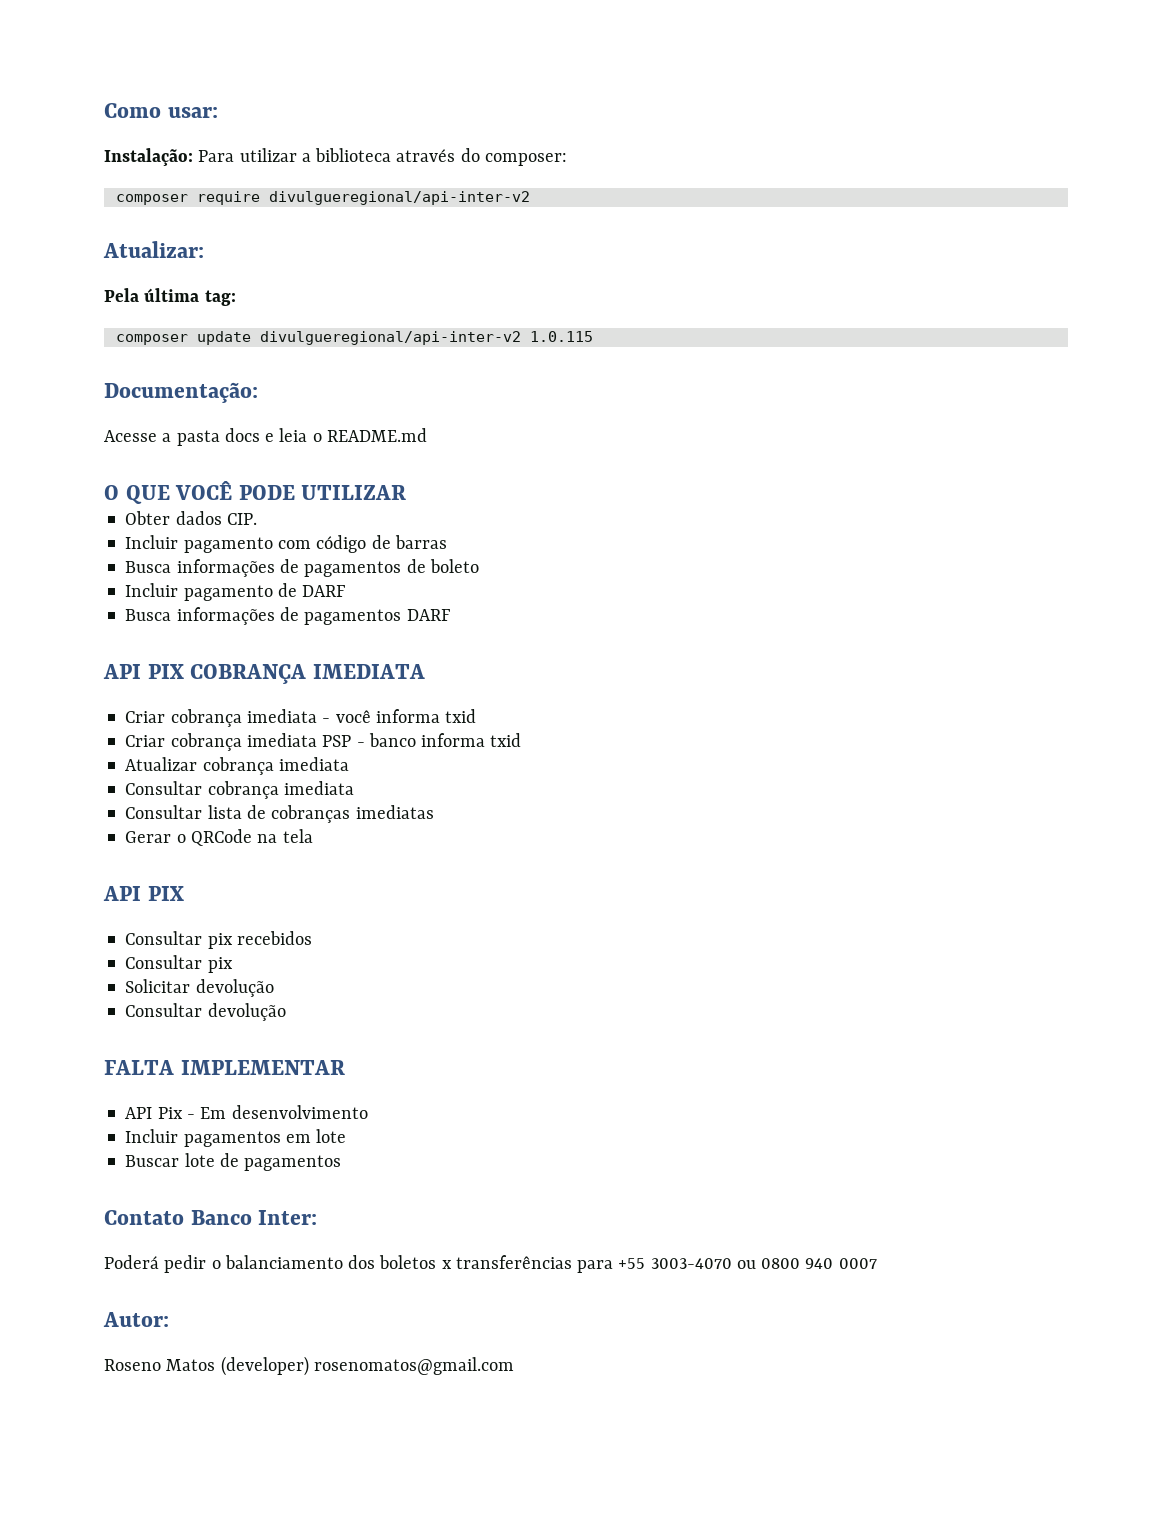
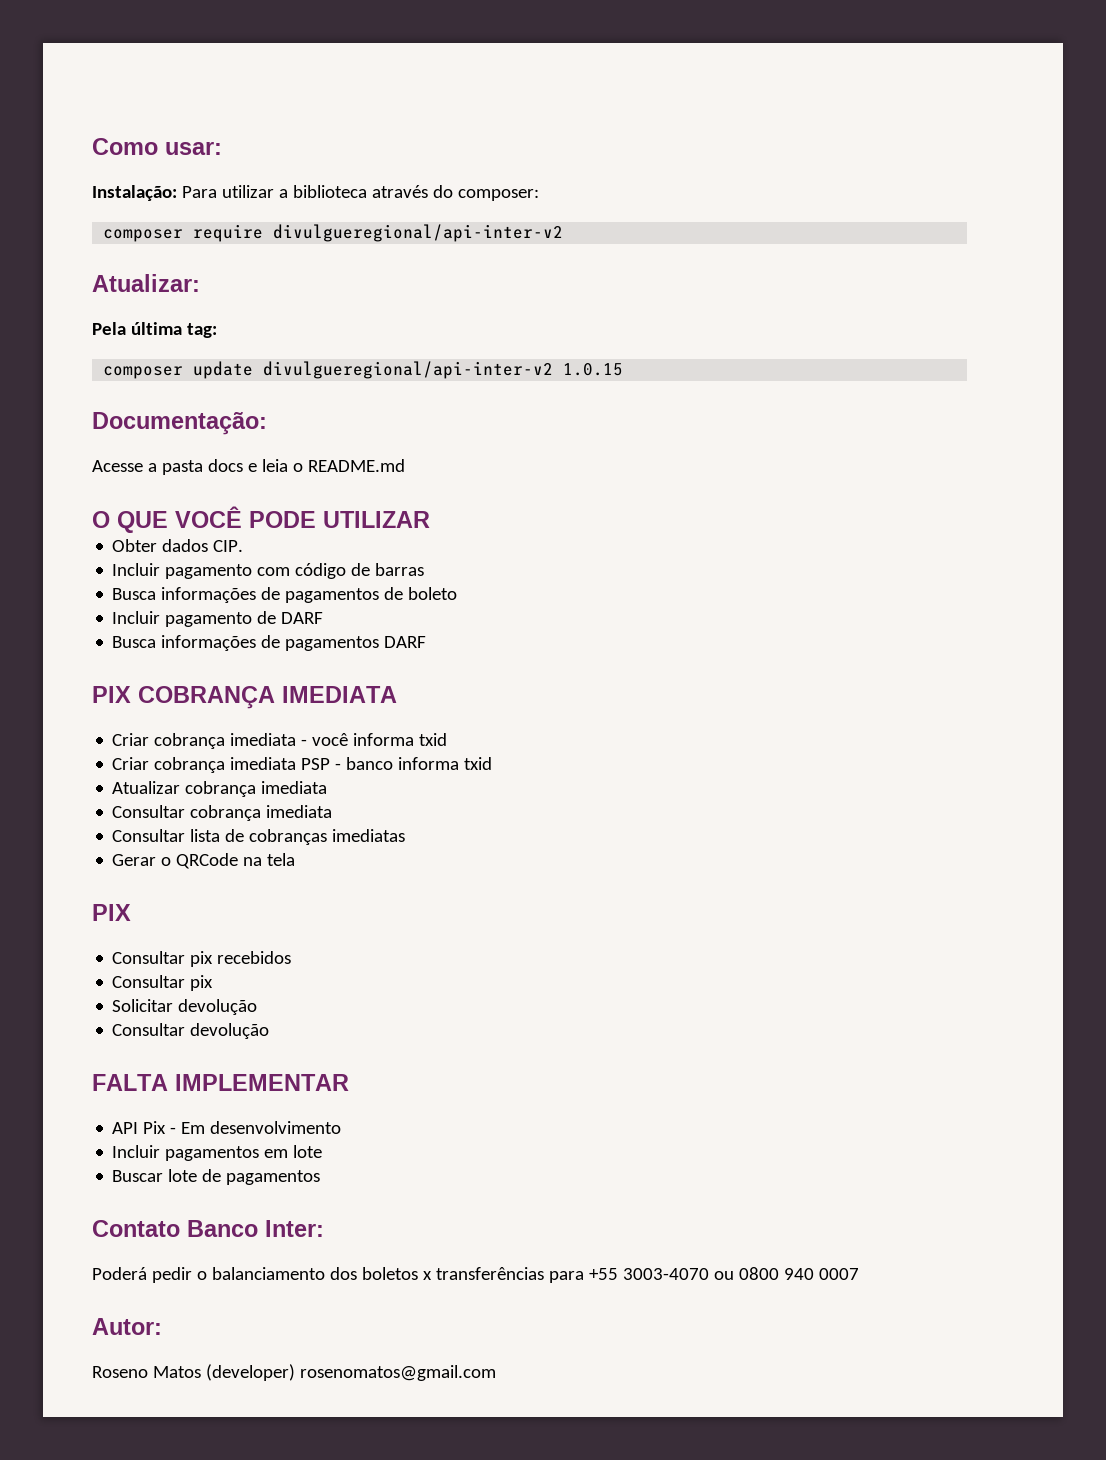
[529,331,593,342] 1.0.115 -> [563,363,624,376] 1.0.15
[103,664,141,679] API -> (427, 642) none
[103,886,141,901] API -> (296, 859) none

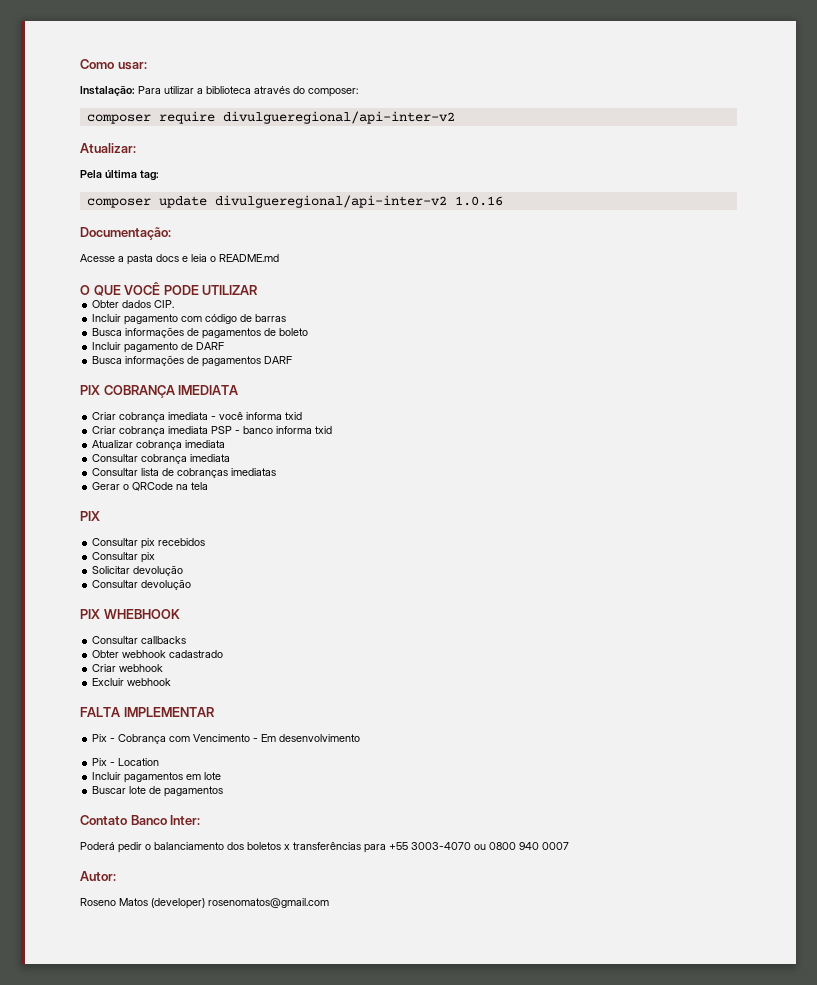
[563,363,624,376] 1.0.15 -> [454,196,503,206] 1.0.16
(270, 1031) none -> [80,609,180,619] [92,636,187,644] [92,650,224,658] [92,664,164,672] [92,678,172,686] // PIX WHEBHOOK // Consultar callbacks // Obter webhook cadastrado // Criar webhook // Excluir webhook
[112,1121,177,1134] API Pix - -> [92,734,259,744] Pix - Cobrança com Vencimento -
(342, 1127) none -> [92,758,160,766] // Pix - Location

